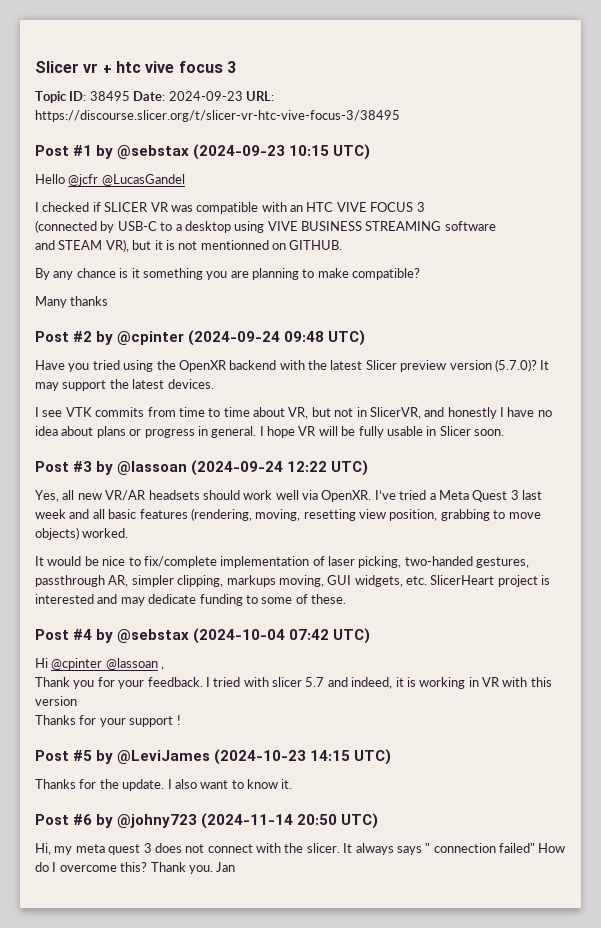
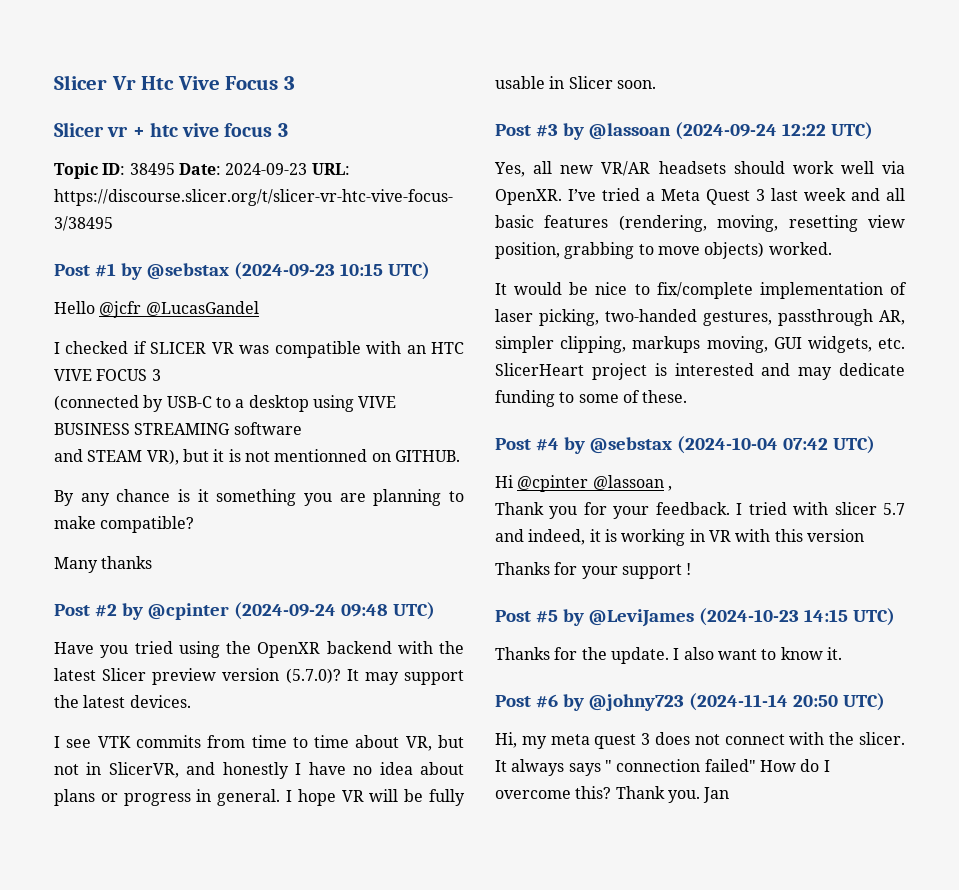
[35,61,79,73] Slicer -> [54,75,295,90] [54,122,104,137] Slicer Vr Htc Vive Focus 3 // Slicer

